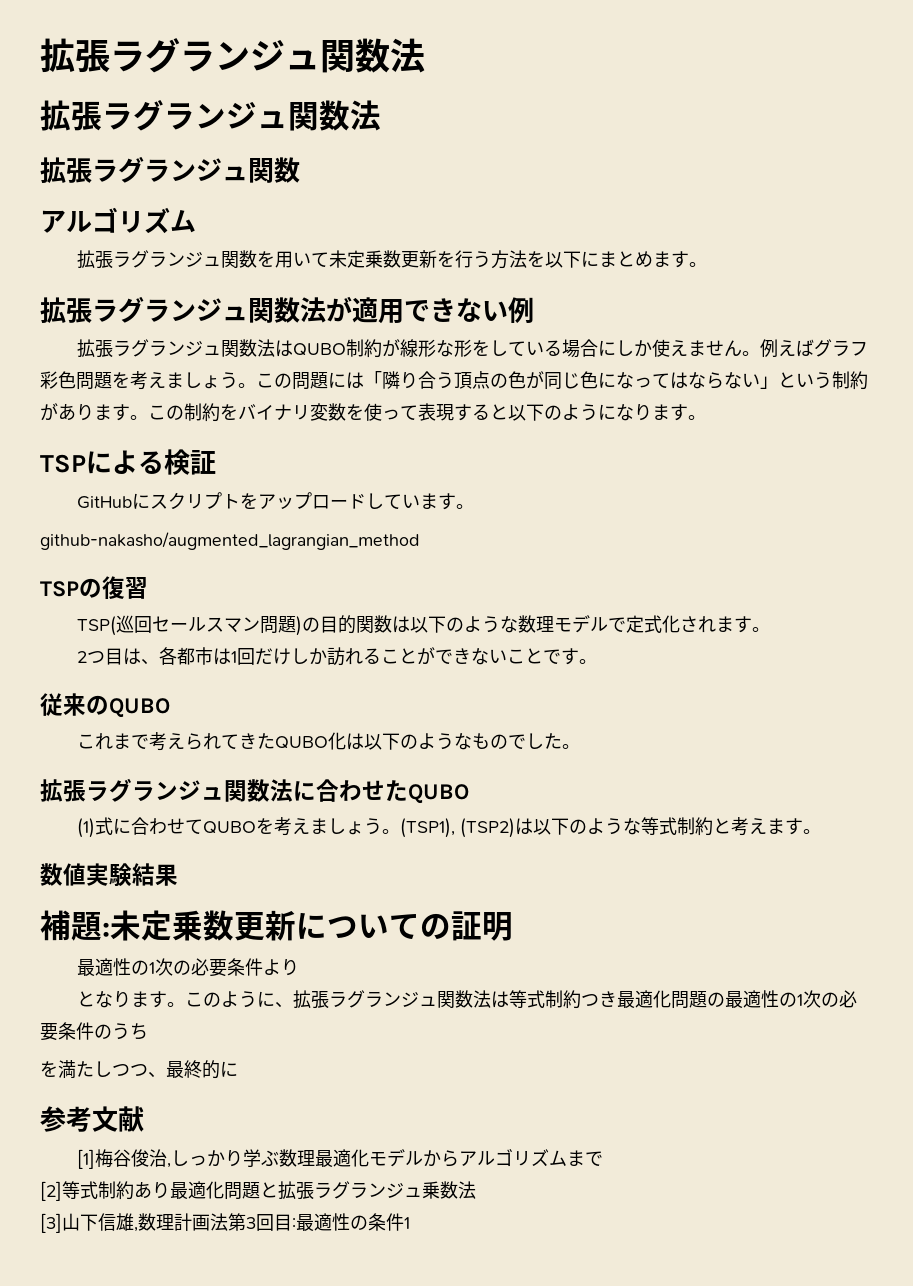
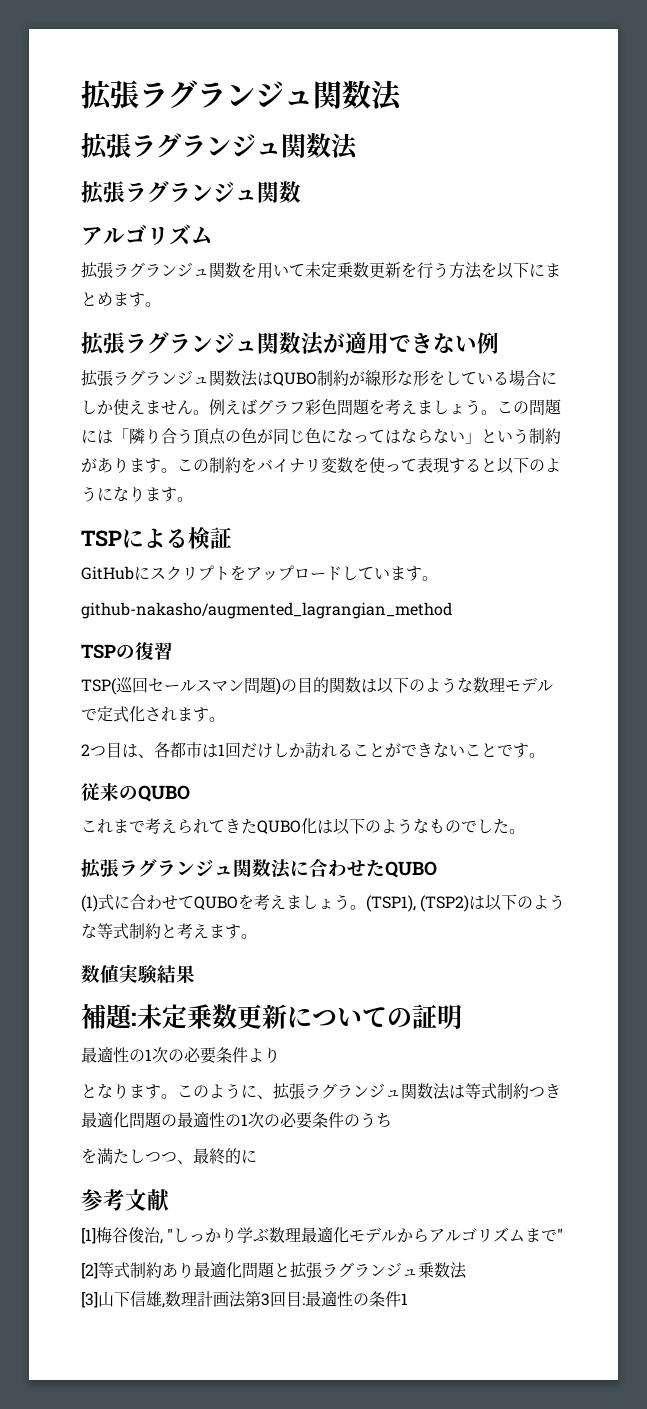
(172, 1165) none -> [167,1228,174,1241] "
(604, 1158) none -> [557,1228,564,1241] "

